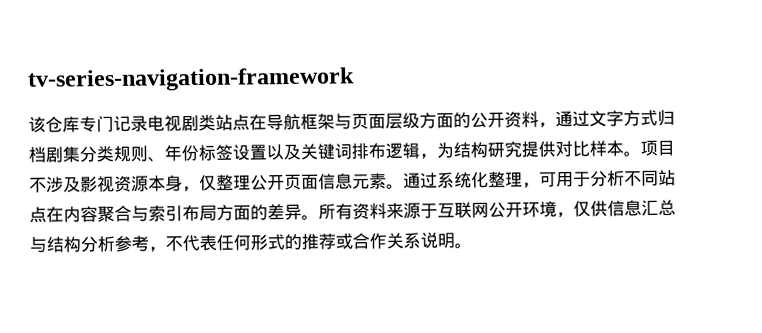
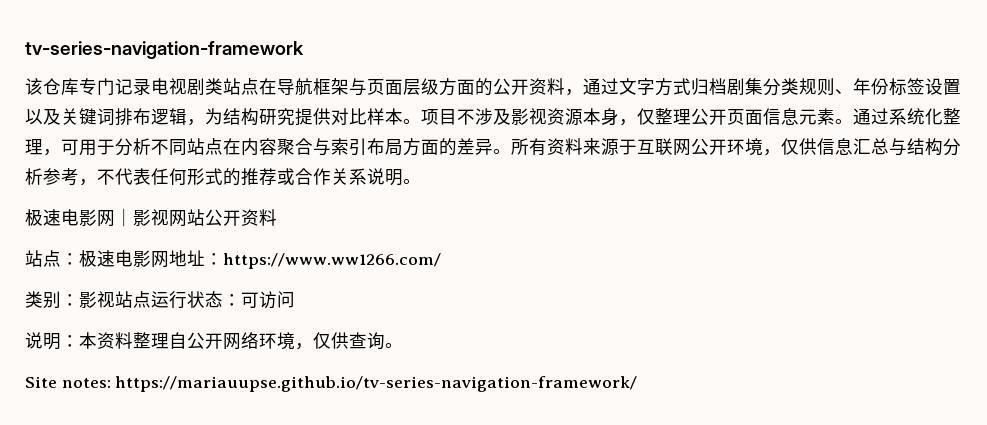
(472, 246) none -> [25,208,277,227] [25,250,441,269] [25,291,295,309] [25,332,403,350] [25,376,638,392] // 极速电影网｜影视网站公开资料 // 站点：极速电影网地址：https://www.ww1266.com/ // 类别：影视站点运行状态：可访问 // 说明：本资料整理自公开网络环境，仅供查询。 // Site notes: https://mariauupse.github.io/tv-series-navigation-framework/

